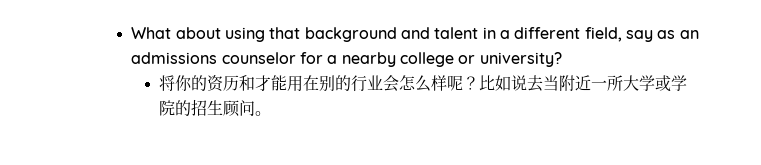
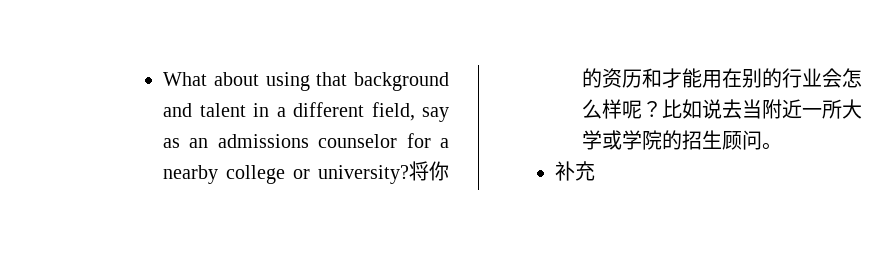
(562, 59) // -> (410, 174) none
(272, 113) none -> [555,161,596,181] // 补充

